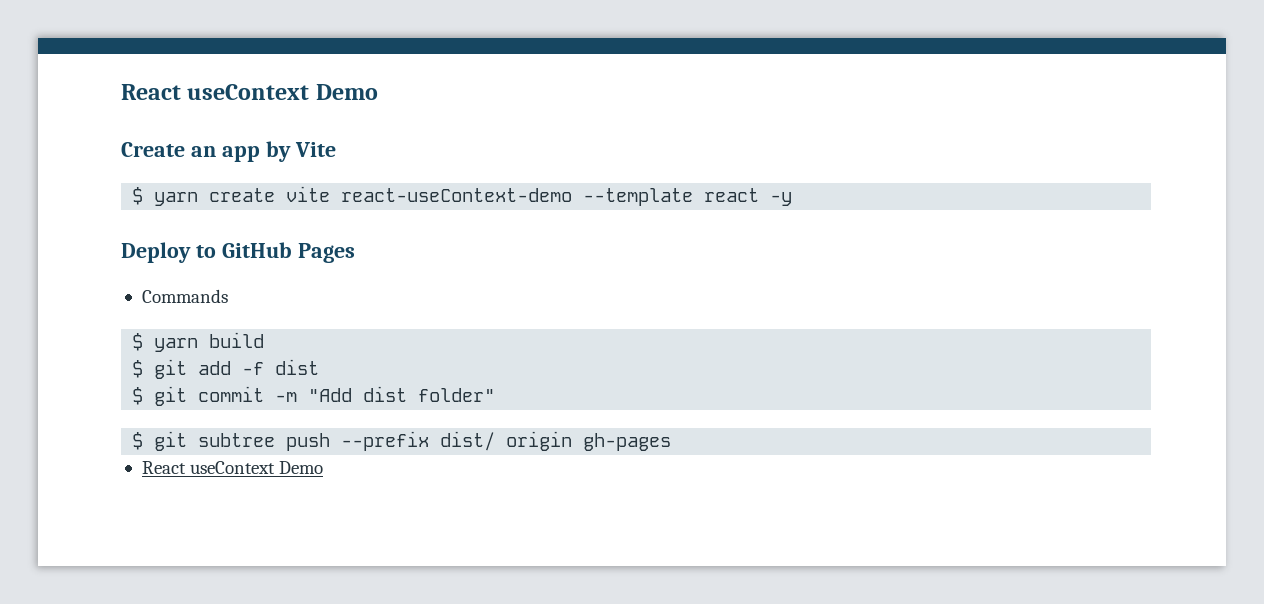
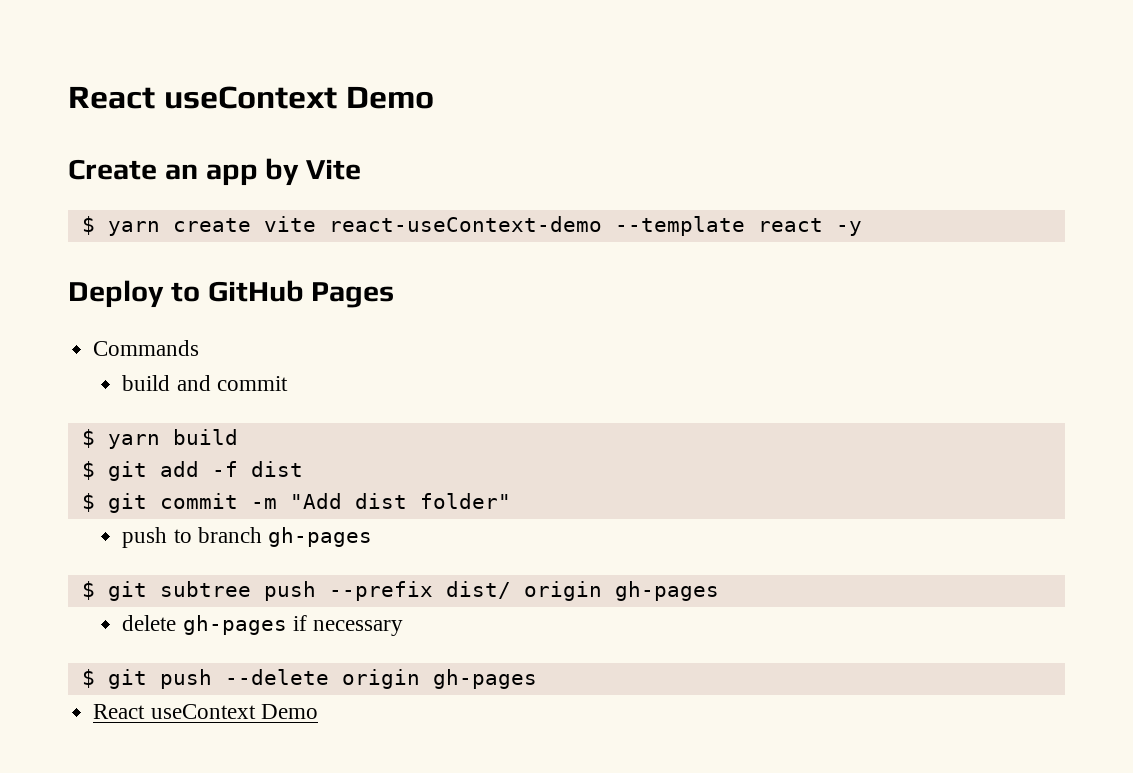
(228, 296) none -> [122,375,288,391] // build and commit
(496, 395) none -> [122,527,372,548] // push to branch gh-pages
(672, 442) none -> [122,615,403,636] [81,669,537,689] // delete gh-pages if necessary // $ git push --delete origin gh-pages

